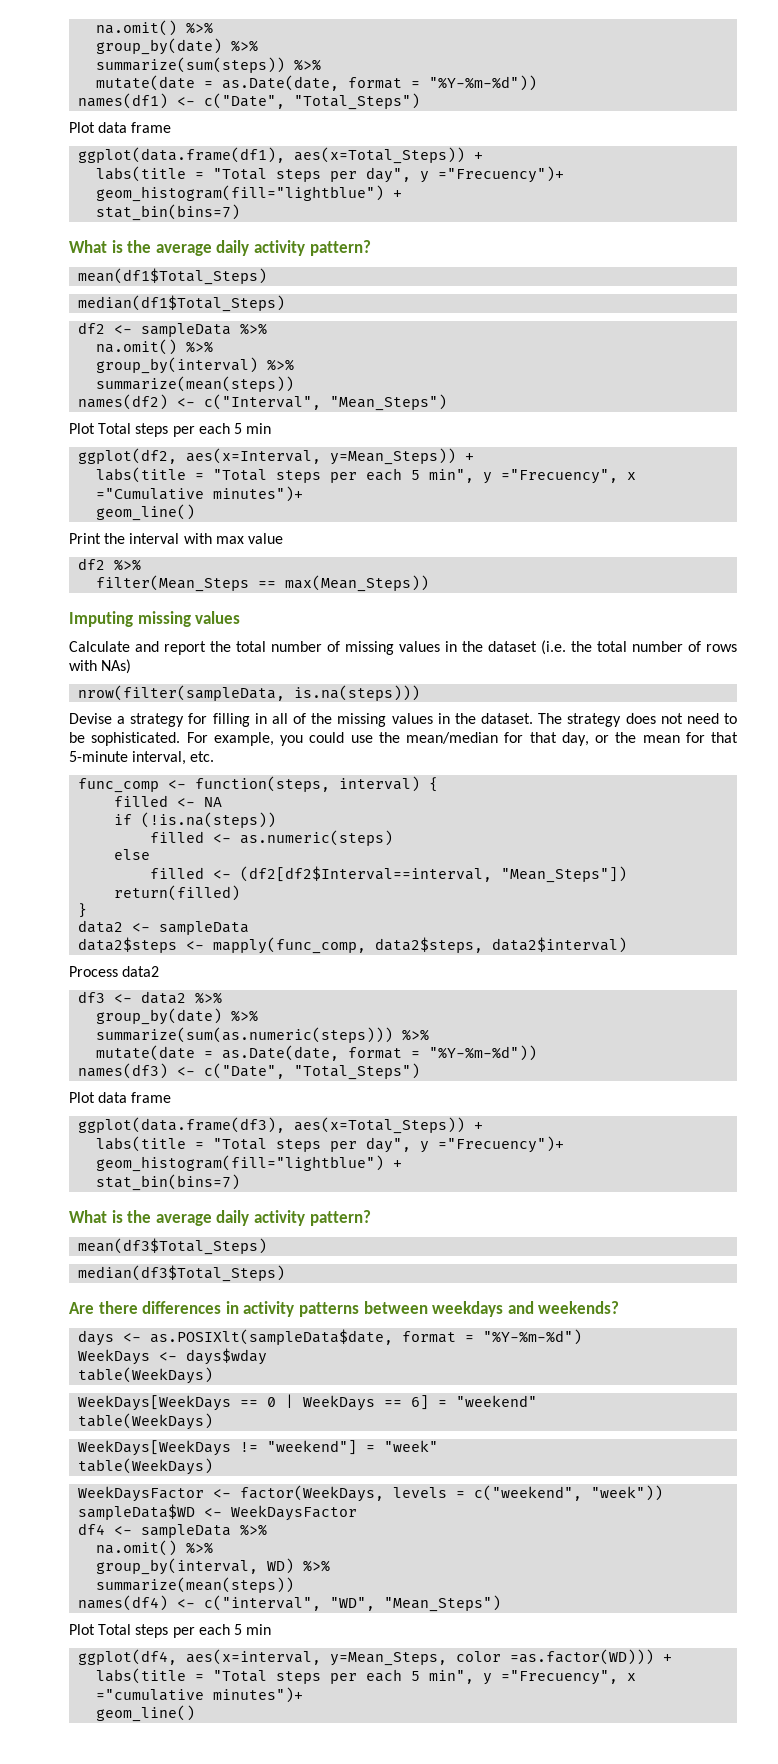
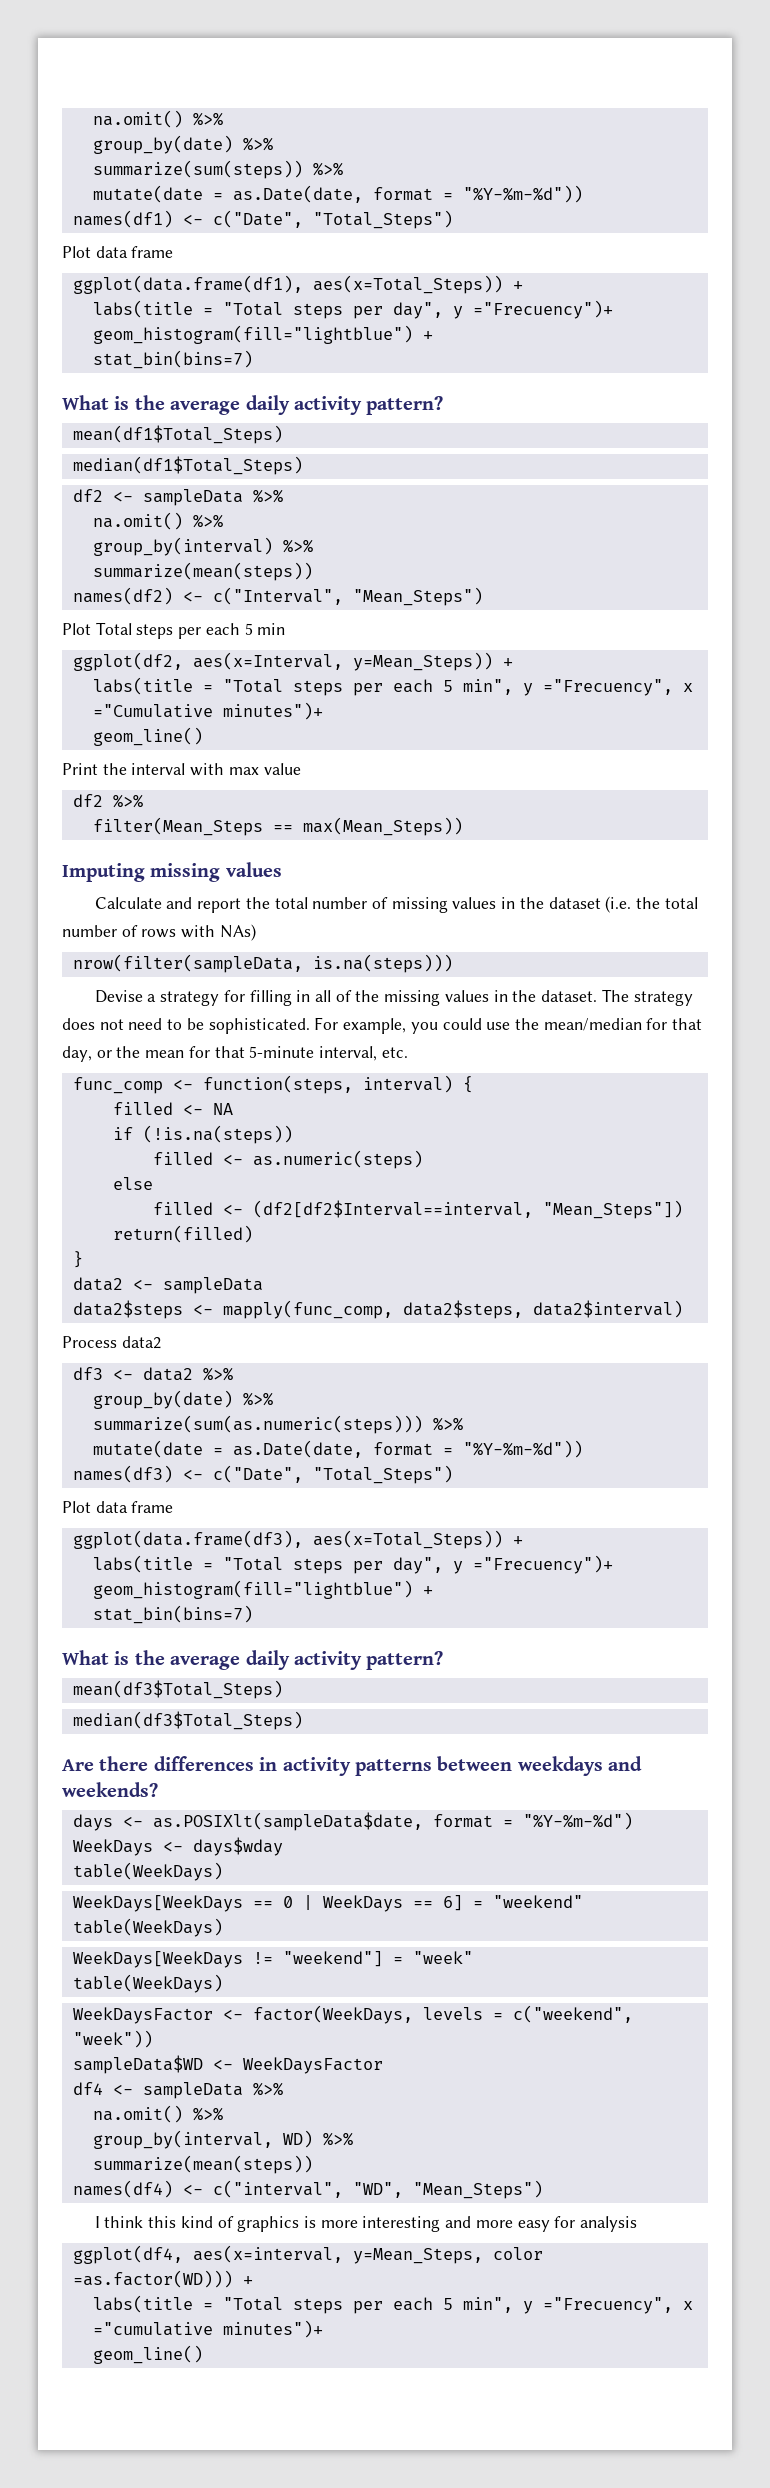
[69,1624,272,1638] Plot Total steps per each 5 min -> [94,2216,638,2232] I think this kind of graphics is more interesting and more easy for analysis

